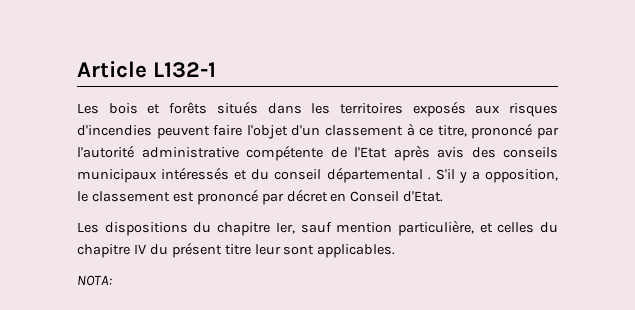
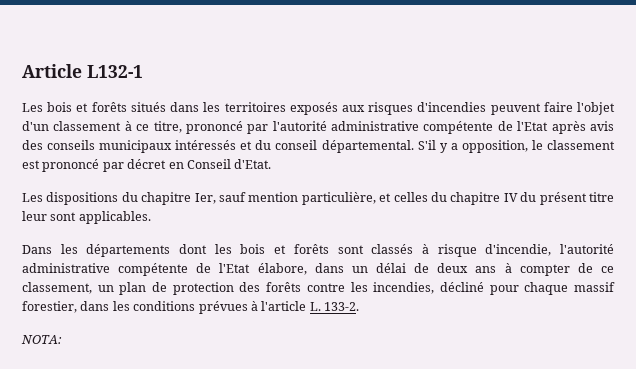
[326,167,431,183] départemental . -> [321,140,414,153] départemental.
(396, 251) none -> [22,244,614,257] [22,263,615,276] [22,282,615,295] [22,301,359,314] // Dans les départements dont les bois et forêts sont classés à risque d'incendie, l'autorité administrative compétente de l'Etat élabore, dans un délai de deux ans à compter de ce classement, un plan de protection des forêts contre les incendies, décliné pour chaque massif forestier, dans les conditions prévues à l'article L. 133-2.

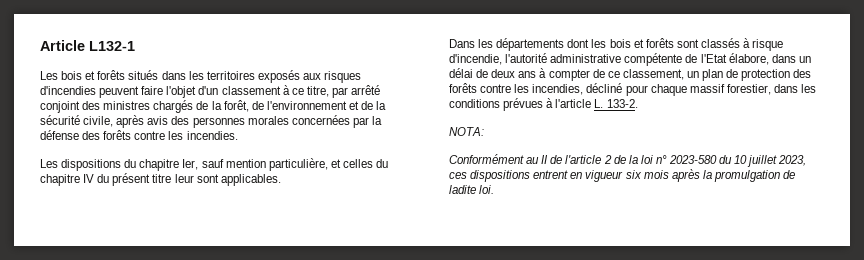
[185,121,614,134] [22,140,616,153] [22,159,272,172] prononcé par l'autorité administrative compétente de l'Etat après avis des conseils municipaux intéressés et du conseil départemental. S'il y a opposition, le classement est prononcé par décret en Conseil d'Etat. -> [331,85,381,98] [40,100,387,113] [40,115,382,128] [40,130,238,140] par arrêté conjoint des ministres chargés de la forêt, de l'environnement et de la sécurité civile, après avis des personnes morales concernées par la défense des forêts contre les incendies.
(62, 339) none -> [449,154,807,167] [449,169,796,182] [449,185,495,194] // Conformément au II de l'article 2 de la loi n° 2023-580 du 10 juillet 2023, ces dispositions entrent en vigueur six mois après la promulgation de ladite loi.

